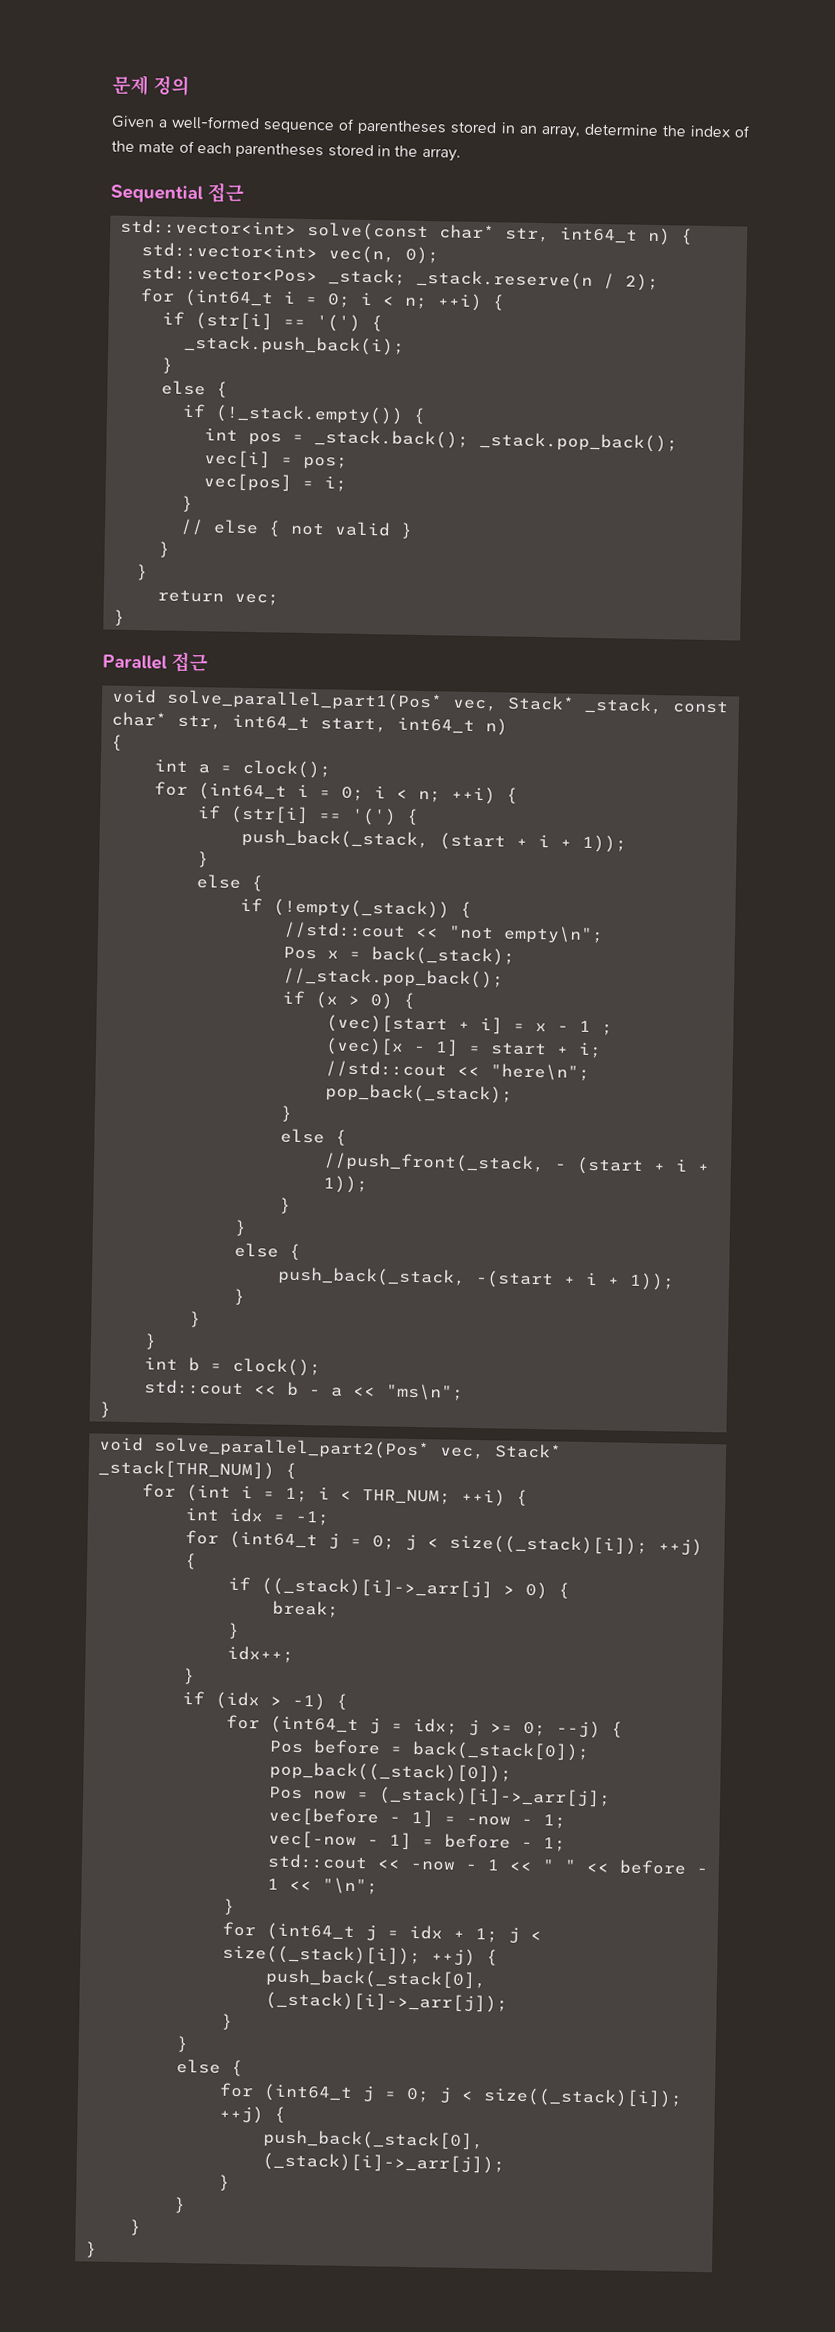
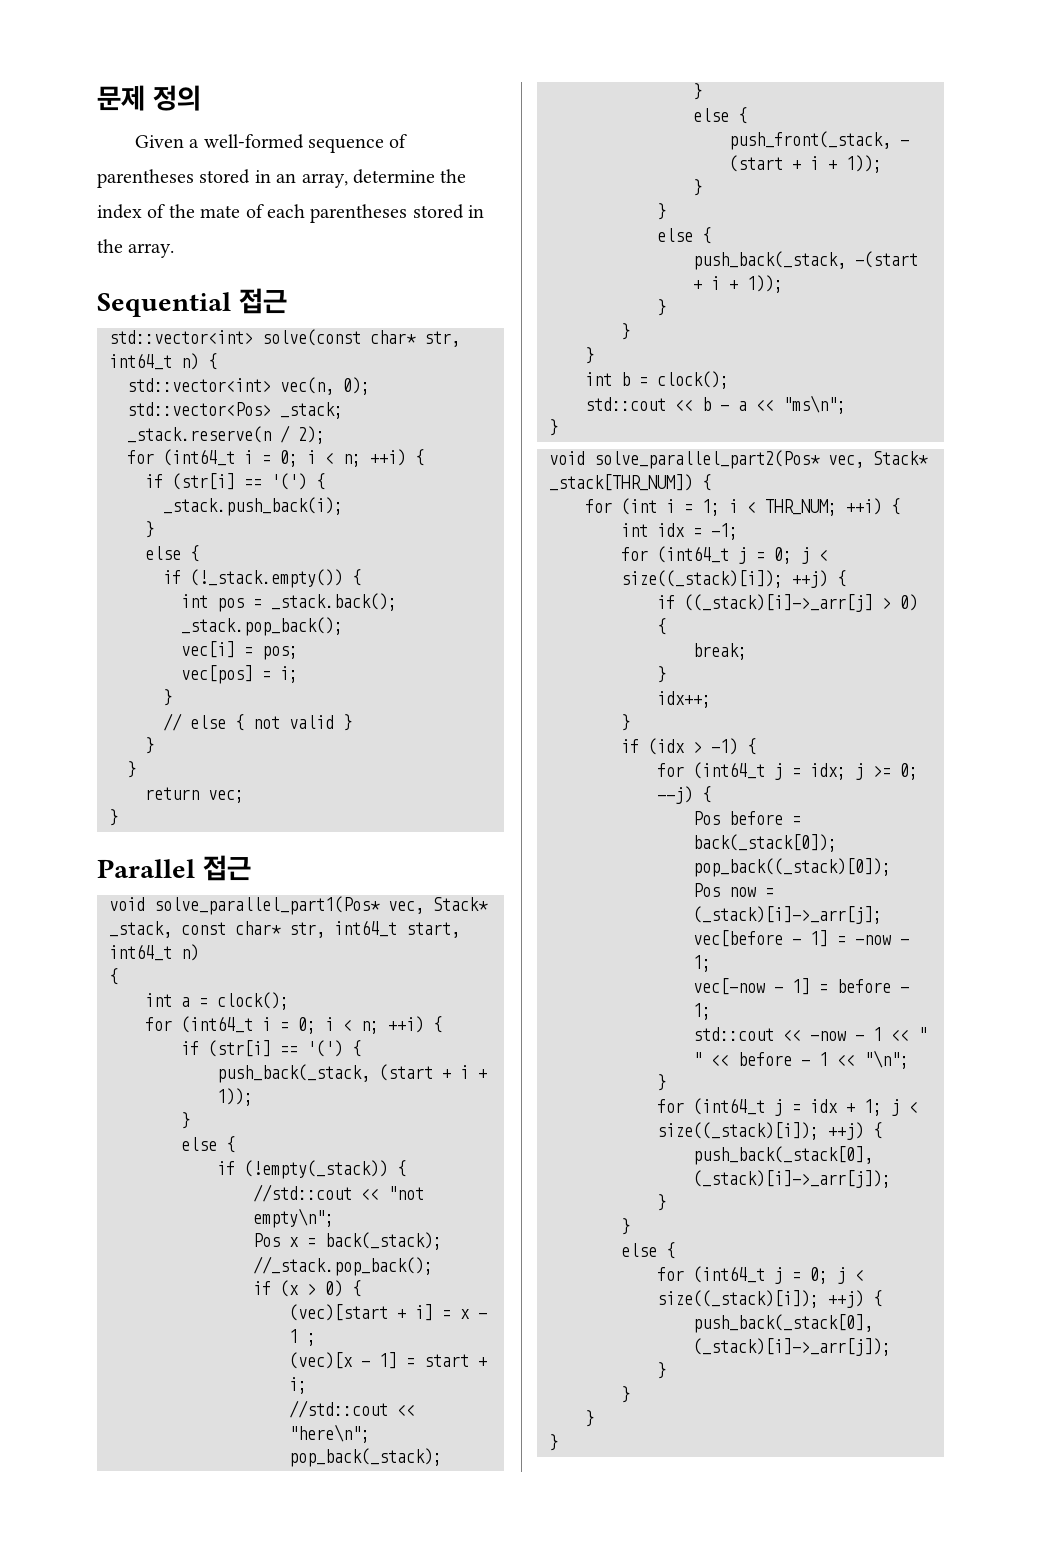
[322,1152,545,1174] //push_front(_stack, -> [729,131,891,150] push_front(_stack,

